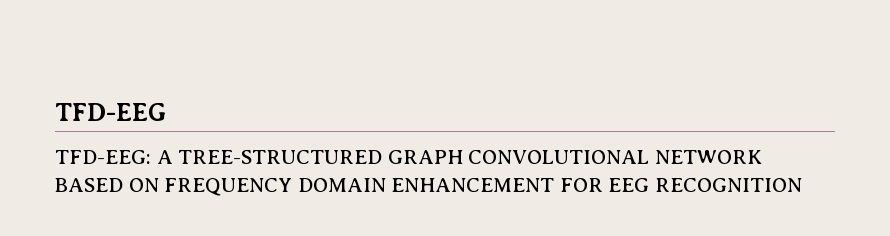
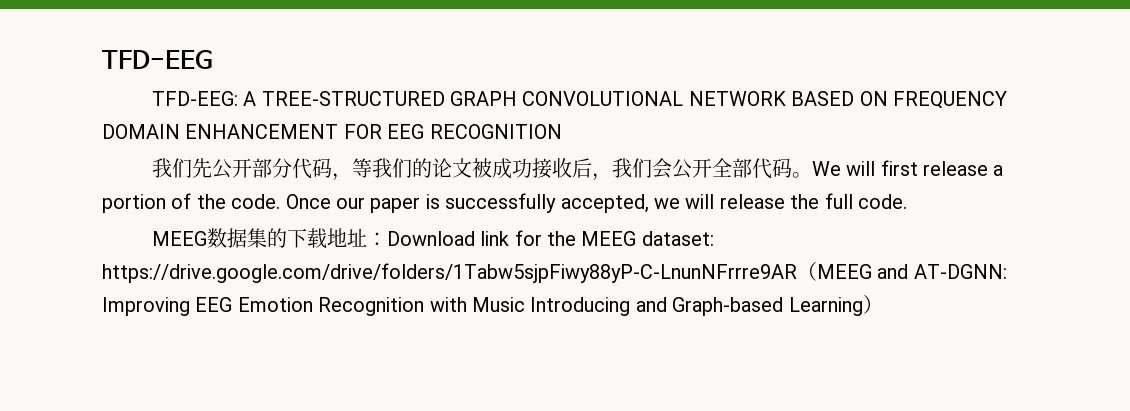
(802, 185) none -> [151,158,1004,181] [102,193,907,213] [151,228,714,249] [102,262,1007,283] [102,295,883,316] // 我们先公开部分代码，等我们的论文被成功接收后，我们会公开全部代码。We will first release a portion of the code. Once our paper is successfully accepted, we will release the full code. // MEEG数据集的下载地址：Download link for the MEEG dataset: https://drive.google.com/drive/folders/1Tabw5sjpFiwy88yP-C-LnunNFrrre9AR（MEEG and AT-DGNN: Improving EEG Emotion Recognition with Music Introducing and Graph-based Learning）

